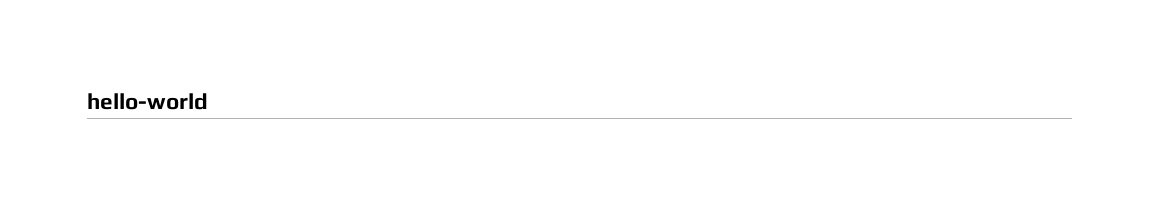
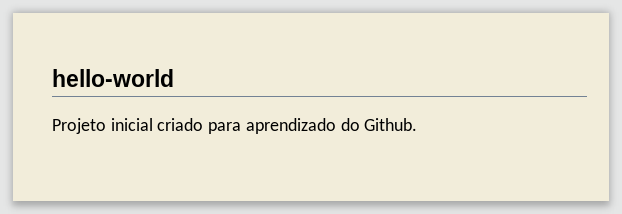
(208, 101) none -> [52,118,418,134] // Projeto inicial criado para aprendizado do Github.

